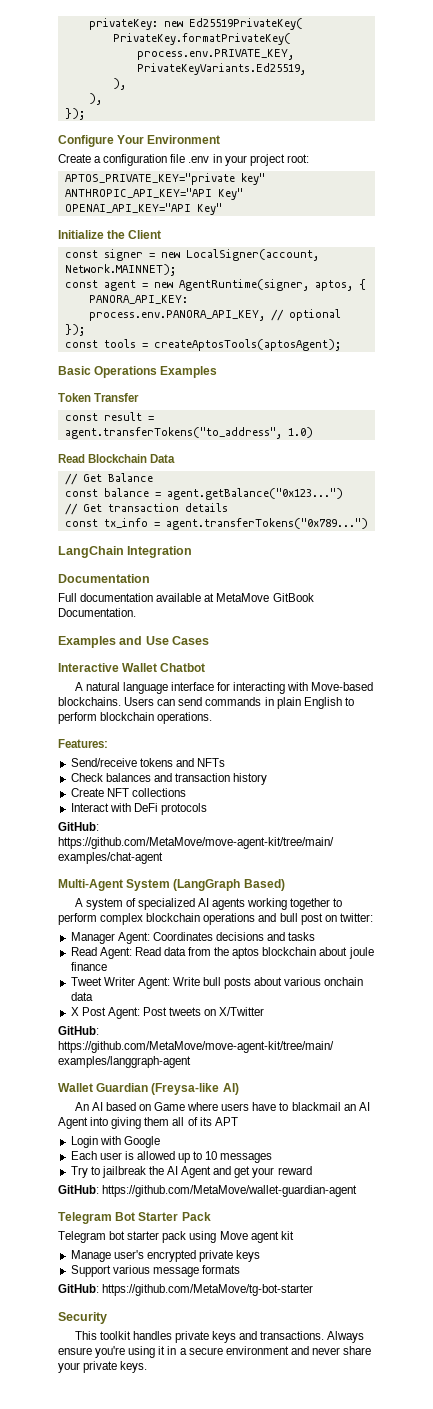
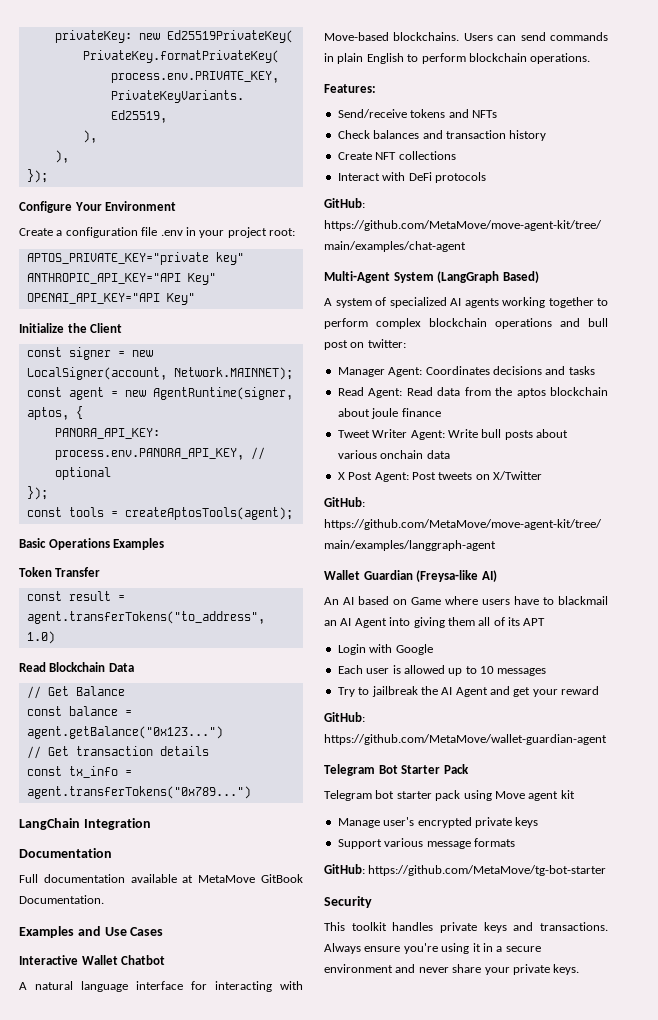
[153,339,341,351] createAptosTools(aptosAgent); -> [124,507,293,520] createAptosTools(agent);

